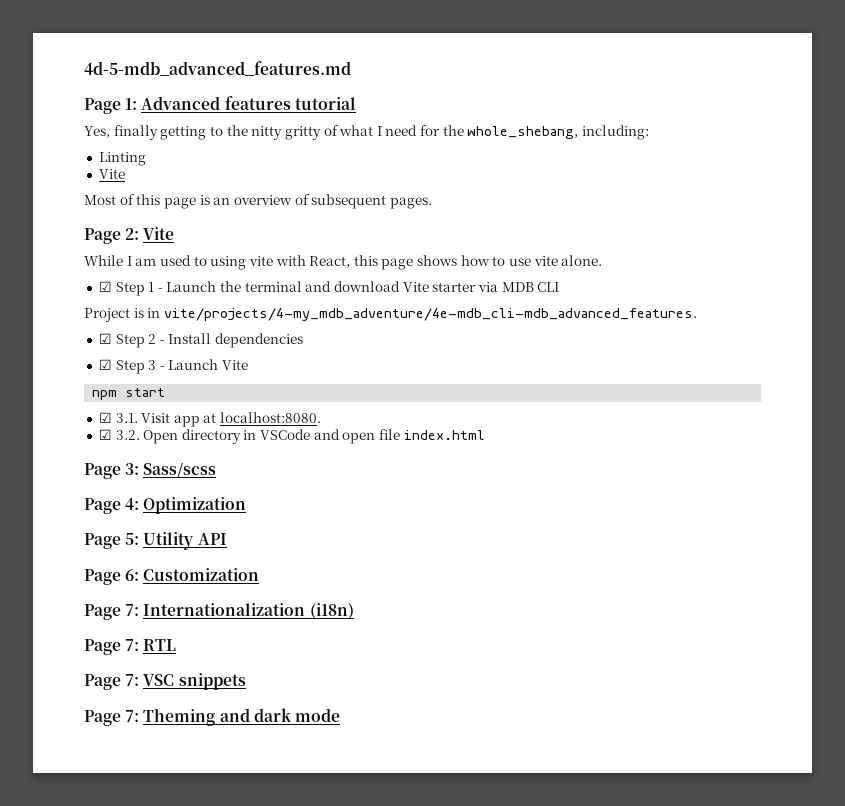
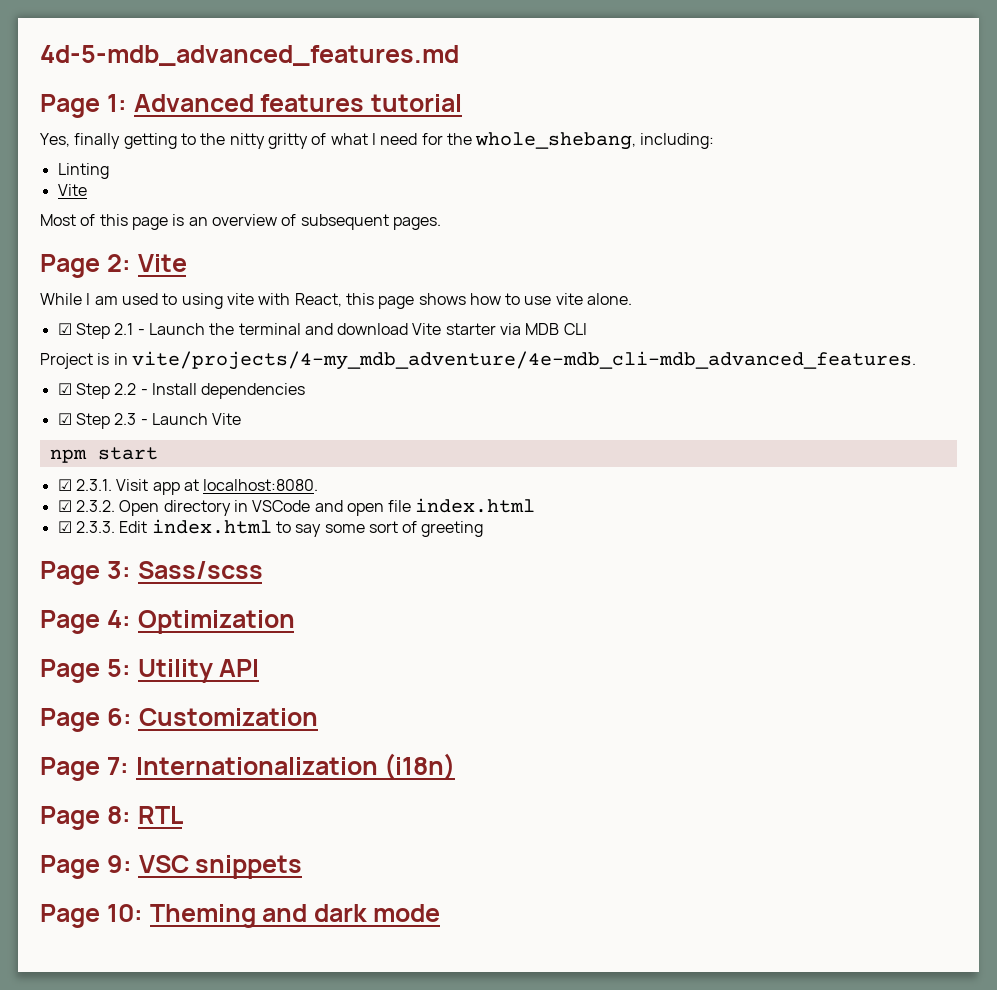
[148,282,155,292] 1 -> [114,323,134,335] 2.1
[148,334,157,344] 2 -> [114,383,137,395] 2.2
[148,360,157,370] 3 -> [114,413,137,425] 2.3
[115,413,138,423] 3.1. -> [75,479,112,491] 2.3.1.
[115,430,140,440] 3.2. -> [75,500,115,512] 2.3.2.
(485, 435) none -> [57,519,484,537] // ☑ 2.3.3. Edit index.html to say some sort of greeting
[125,639,140,651] 7: -> [106,806,131,824] 8:
[125,674,140,686] 7: -> [106,855,132,873] 9:
[125,710,140,722] 7: -> [106,904,143,922] 10:

